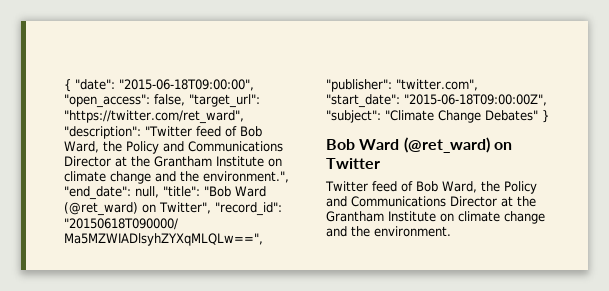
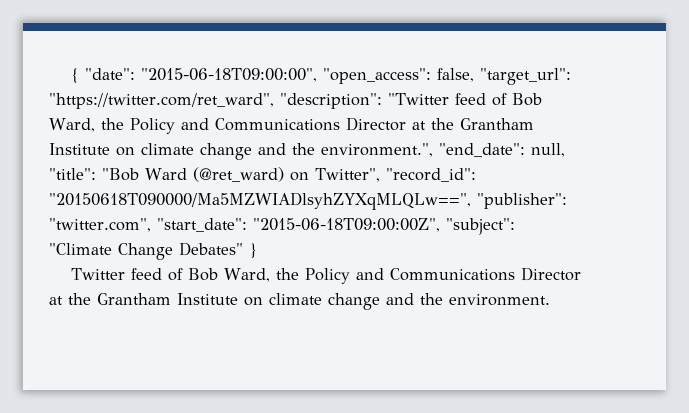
[326,137,512,153] [326,158,380,169] // Bob Ward (@ret_ward) on Twitter -> (257, 250) none

